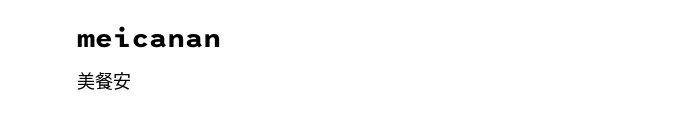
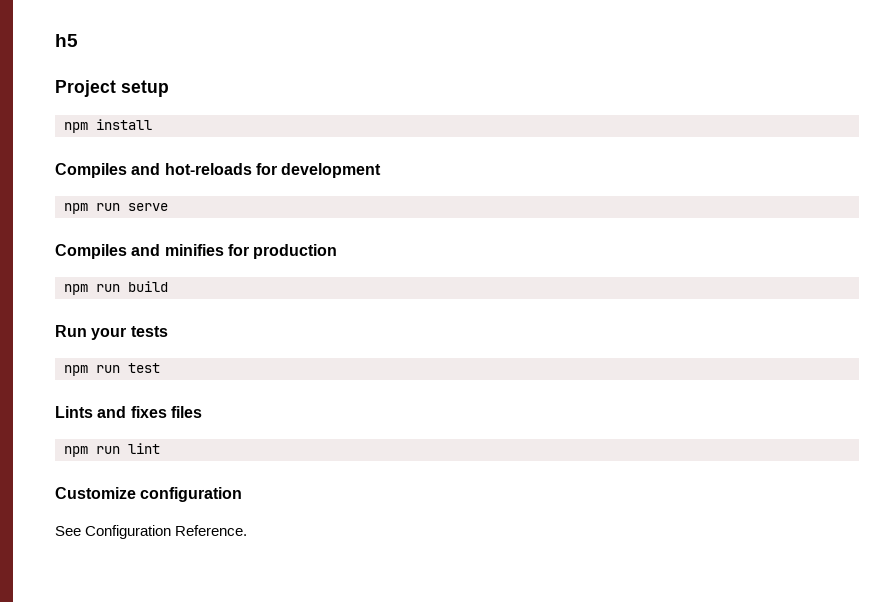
[77,26,221,48] [77,72,131,90] meicanan // 美餐安 -> [55,34,78,47] [55,80,169,97] [64,119,152,133] [55,163,382,178] [64,203,168,214] [55,244,338,259] [64,281,168,295] [55,325,168,340] [64,363,160,376] [55,406,202,418] [64,443,160,457] [55,487,243,502] [55,525,248,539] h5 // Project setup // npm install // Compiles and hot-reloads for development // npm run serve // Compiles and minifies for production // npm run build // Run your tests // npm run test // Lints and fixes files // npm run lint // Customize configuration // See Configuration Reference.

